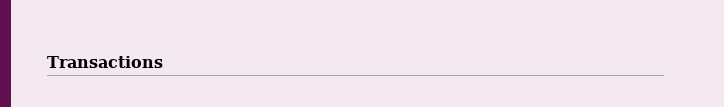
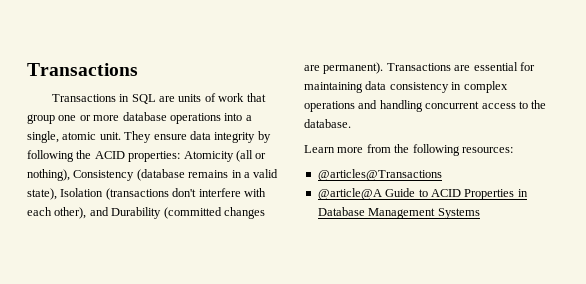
[47,56,163,68] Transactions -> [27,63,138,76] [51,93,266,104] [27,112,252,124] [27,131,271,143] [27,150,267,162] [27,169,279,181] [27,188,266,200] [27,207,265,219] [304,62,535,74] [304,81,508,93] [304,100,547,112] [304,119,351,128] [304,144,513,156] [317,169,442,181] [317,188,528,200] [317,207,480,219] Transactions // Transactions in SQL are units of work that group one or more database operations into a single, atomic unit. They ensure data integrity by following the ACID properties: Atomicity (all or nothing), Consistency (database remains in a valid state), Isolation (transactions don't interfere with each other), and Durability (committed changes are permanent). Transactions are essential for maintaining data consistency in complex operations and handling concurrent access to the database. // Learn more from the following resources: // @articles@Transactions // @article@A Guide to ACID Properties in Database Management Systems

